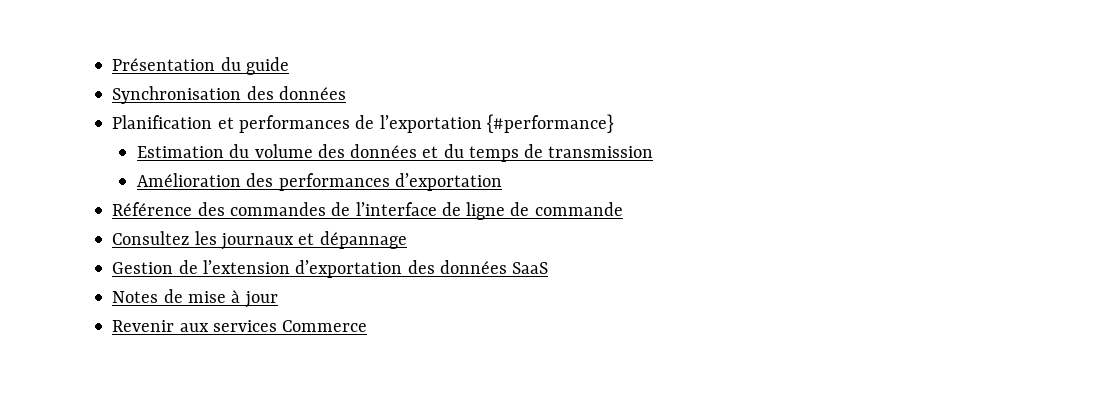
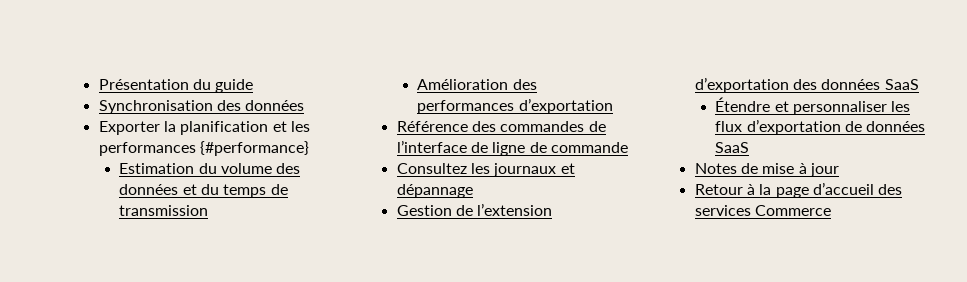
[112,115,482,133] Planification et performances de l’exportation -> [98,121,310,135] [98,142,196,156] Exporter la planification et les performances
(549, 268) none -> [715,97,911,115] [715,119,926,135] [715,142,750,153] // Étendre et personnaliser les flux d’exportation de données SaaS
[112,320,209,332] Revenir aux -> [694,182,903,198] Retour à la page d’accueil des

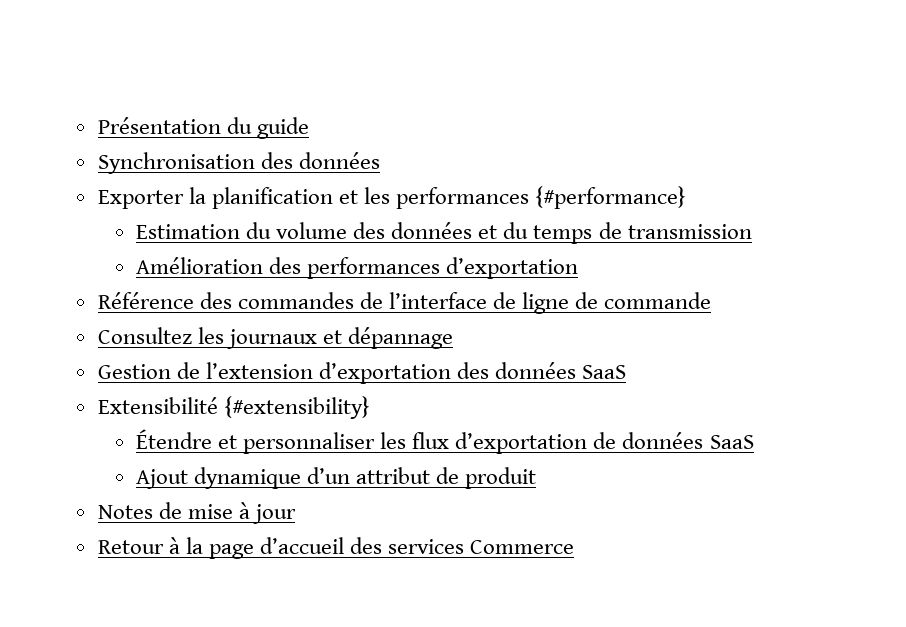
(919, 84) none -> [97,396,370,419] // Extensibilité {#extensibility}
(750, 147) none -> [135,467,537,489] // Ajout dynamique d’un attribut de produit

